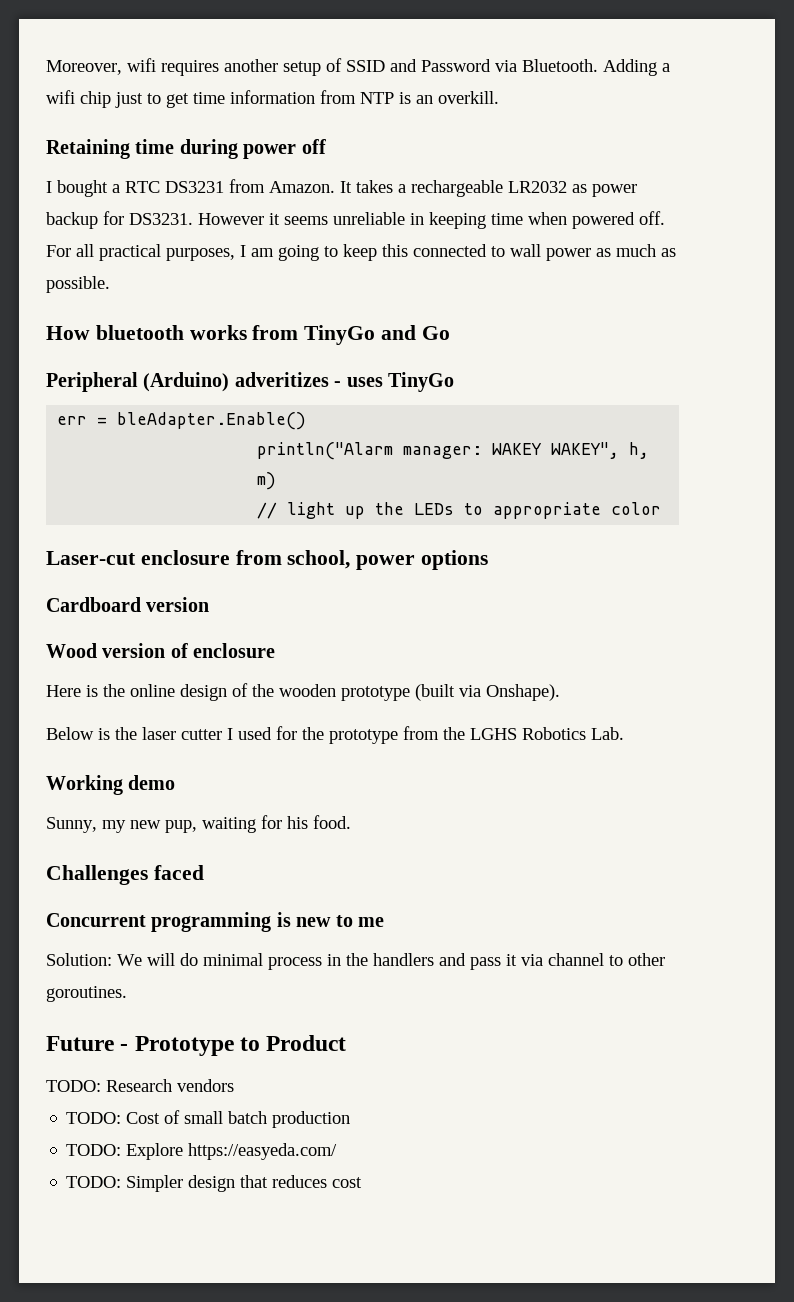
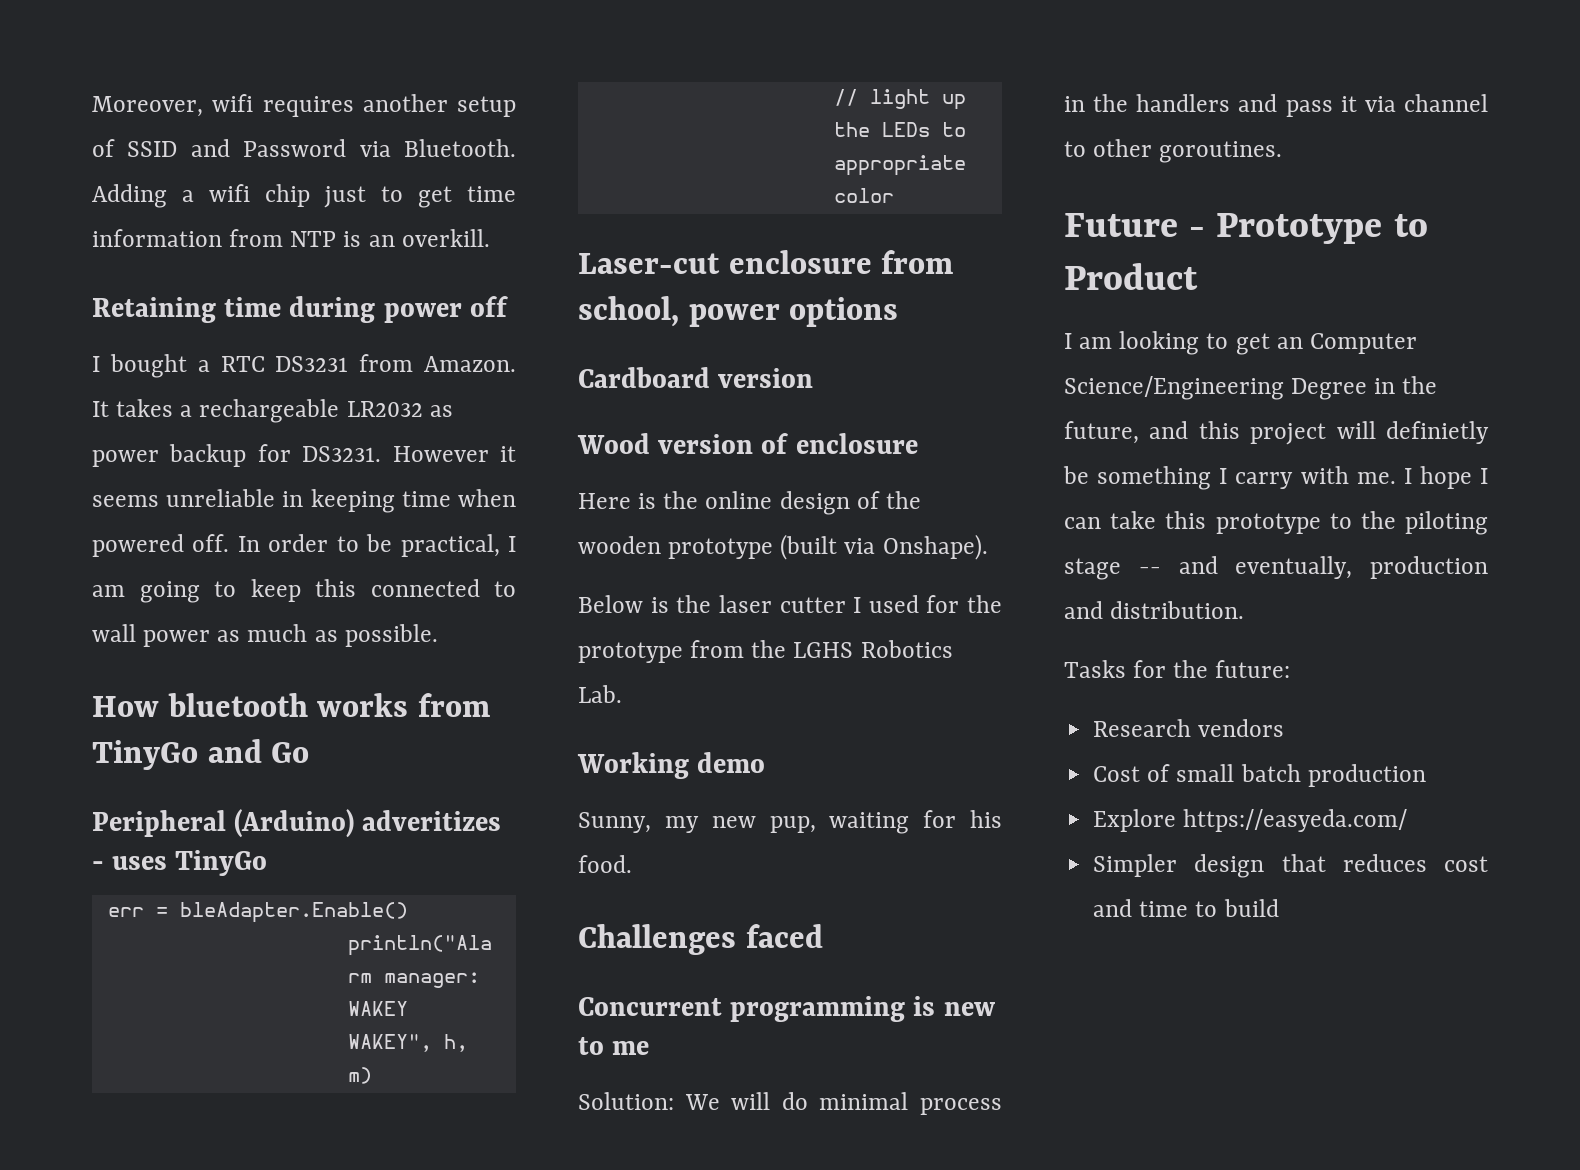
[46,244,235,261] For all practical purposes, -> [237,534,500,557] In order to be practical,
[46,1080,101,1092] TODO: -> [1064,331,1417,355] [1064,376,1438,400] [1064,421,1489,445] [1063,466,1488,490] [1064,511,1488,535] [1064,556,1488,580] [1064,601,1245,619] [1064,660,1291,678] I am looking to get an Computer Science/Engineering Degree in the future, and this project will definietly be something I carry with me. I hope I can take this prototype to the piloting stage -- and eventually, production and distribution. // Tasks for the future: //
[66,1112,122,1124] TODO: -> (1285, 728) none
[66,1144,122,1156] TODO: -> (1426, 775) none
[66,1176,122,1188] TODO: -> (1408, 820) none
(363, 1182) none -> [1093,899,1279,917] and time to build

